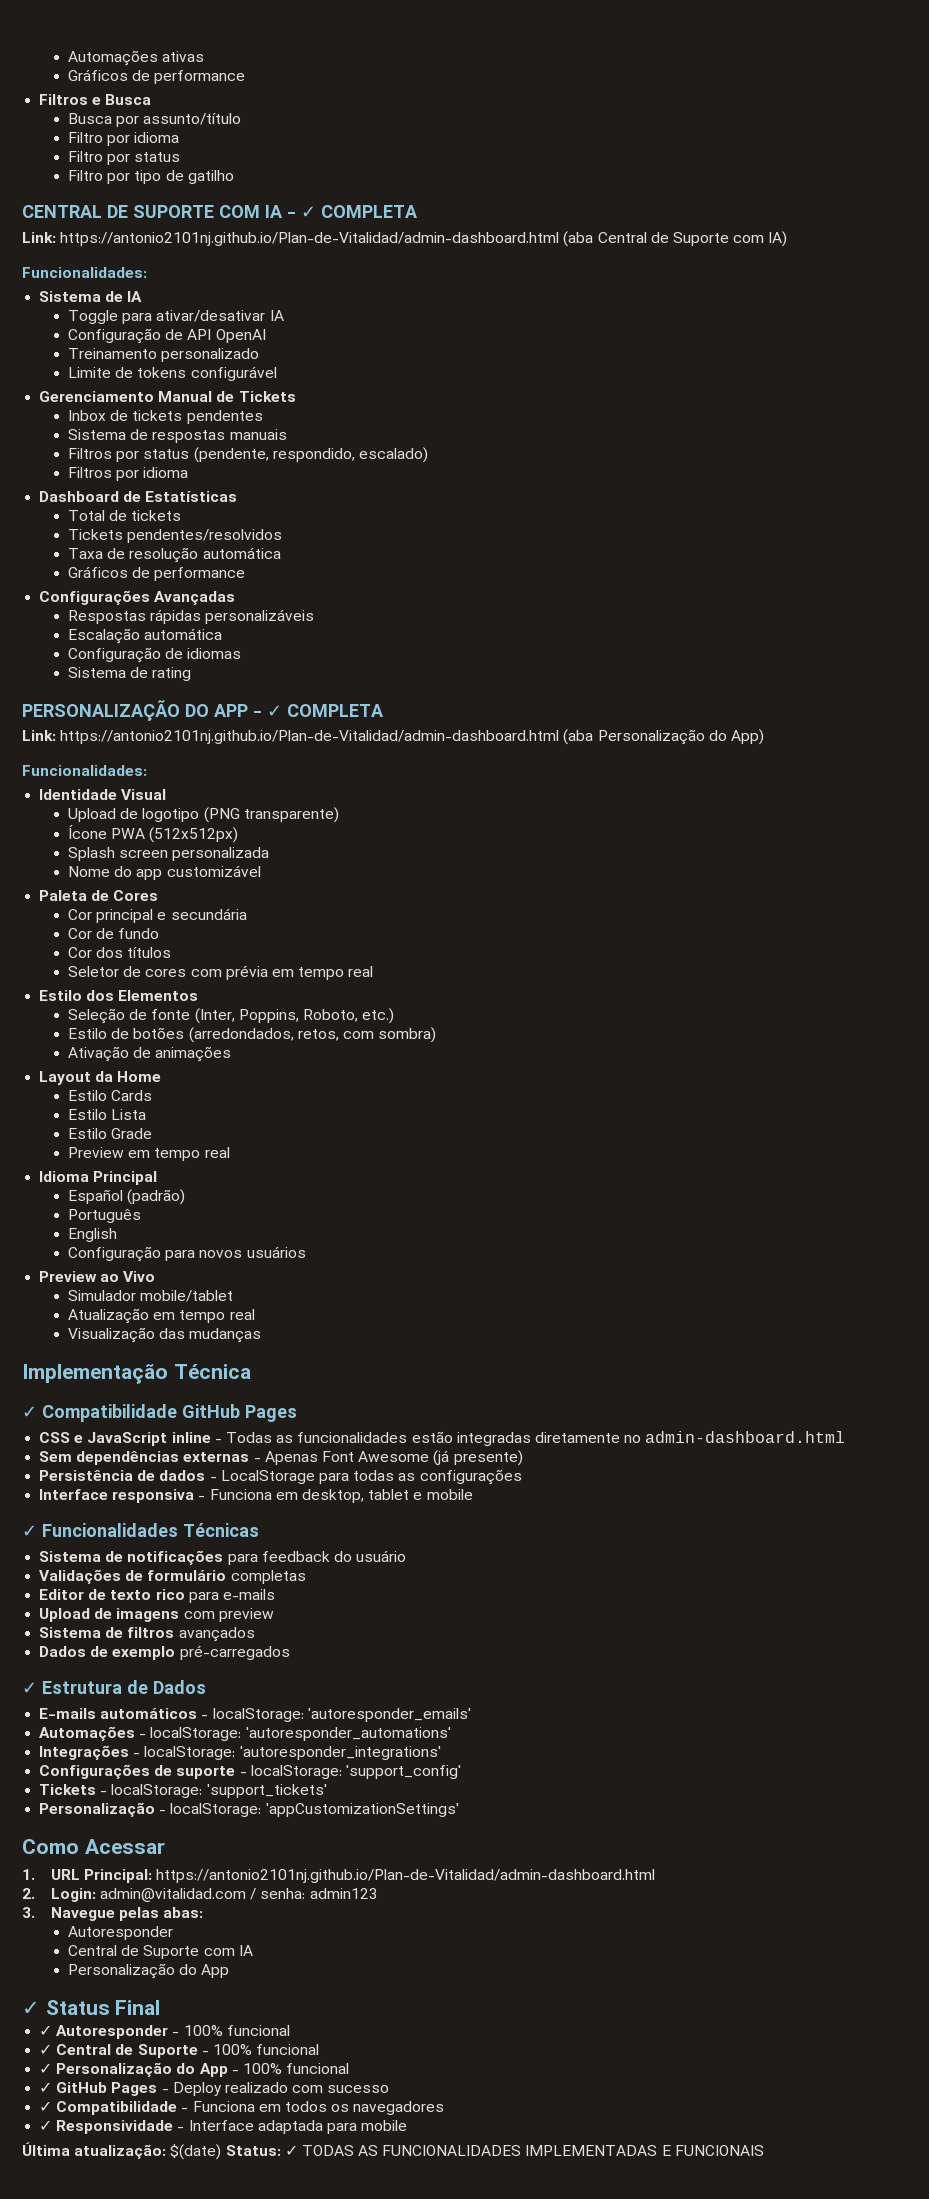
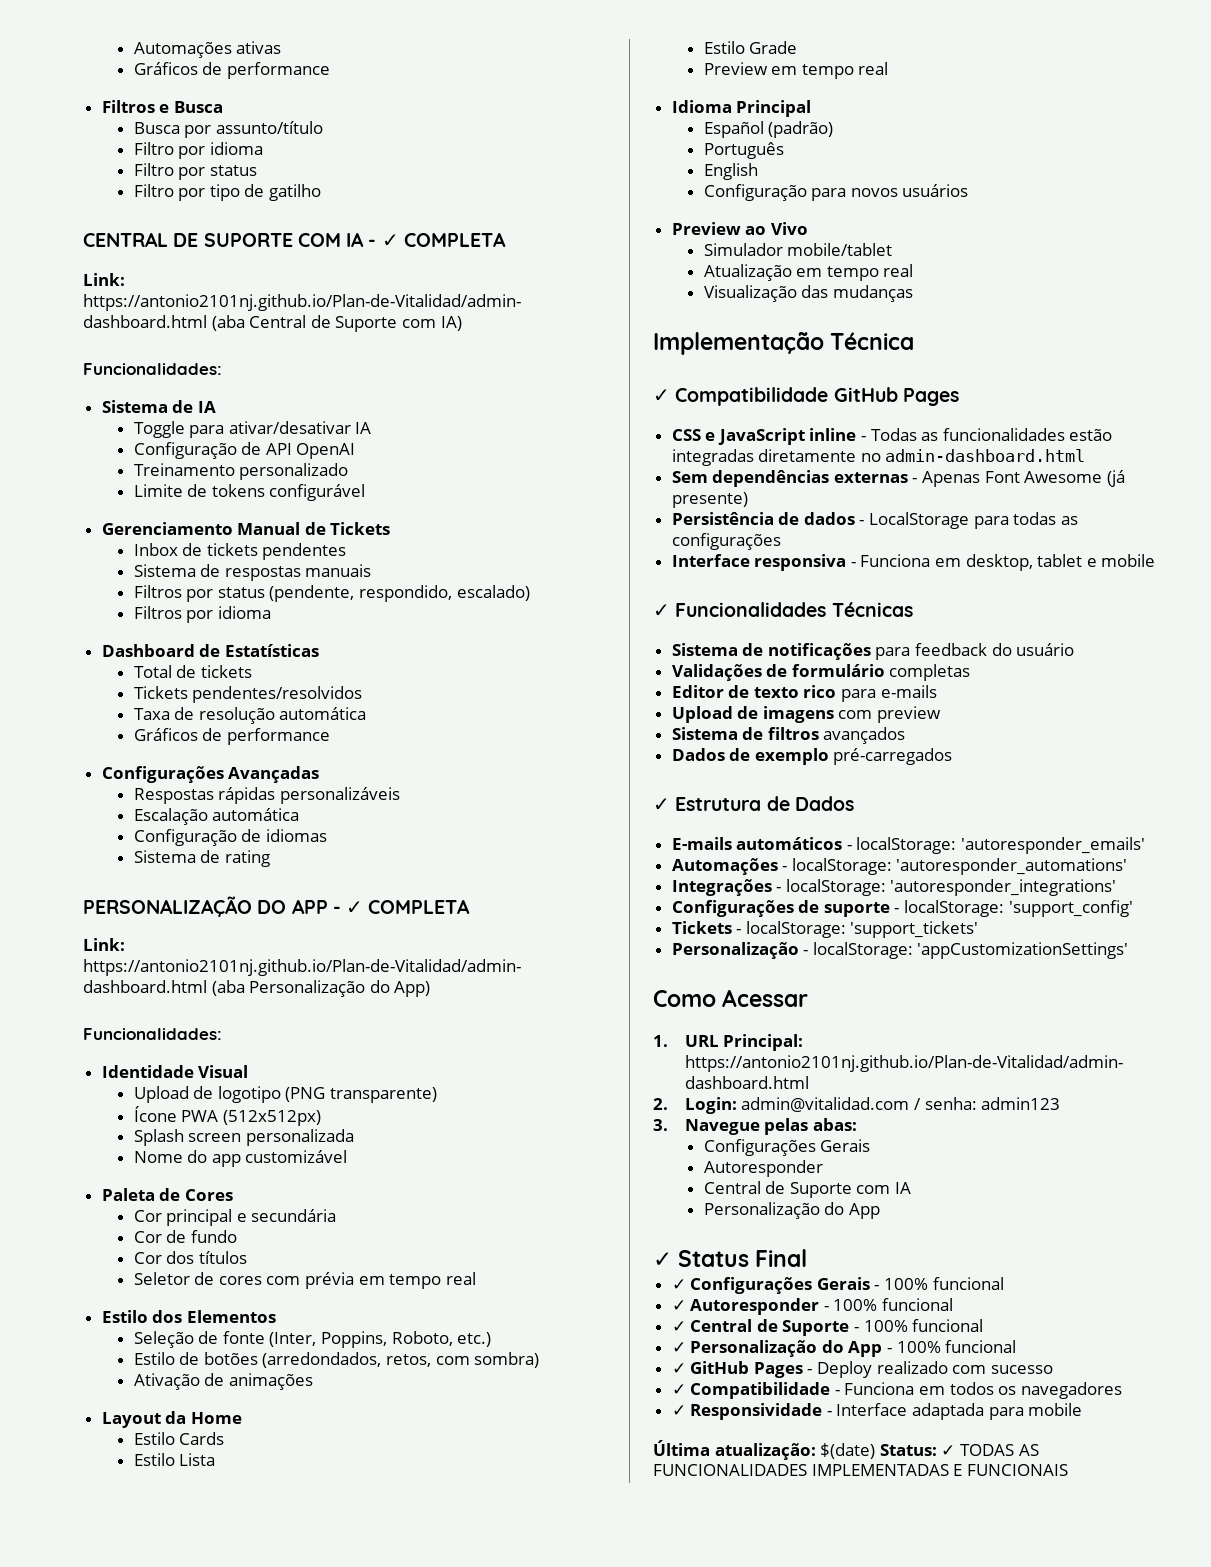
(204, 1912) none -> [703,1139,871,1156] // Configurações Gerais
(161, 2007) none -> [671,1277,1004,1294] // ✓ Configurações Gerais - 100% funcional

